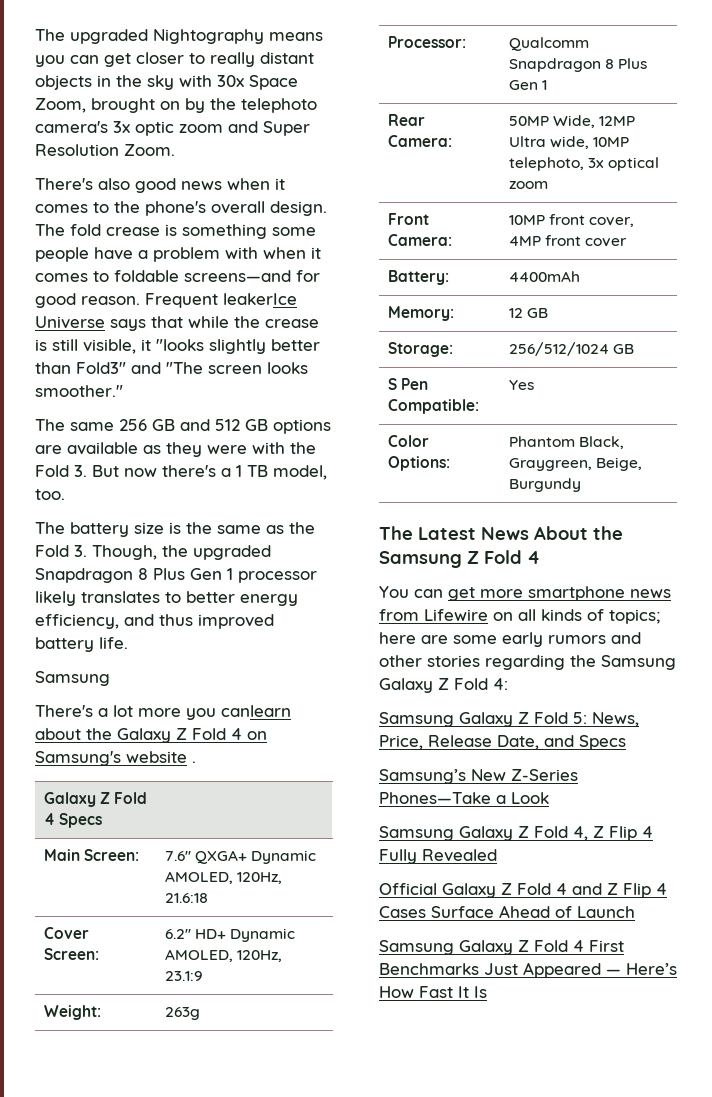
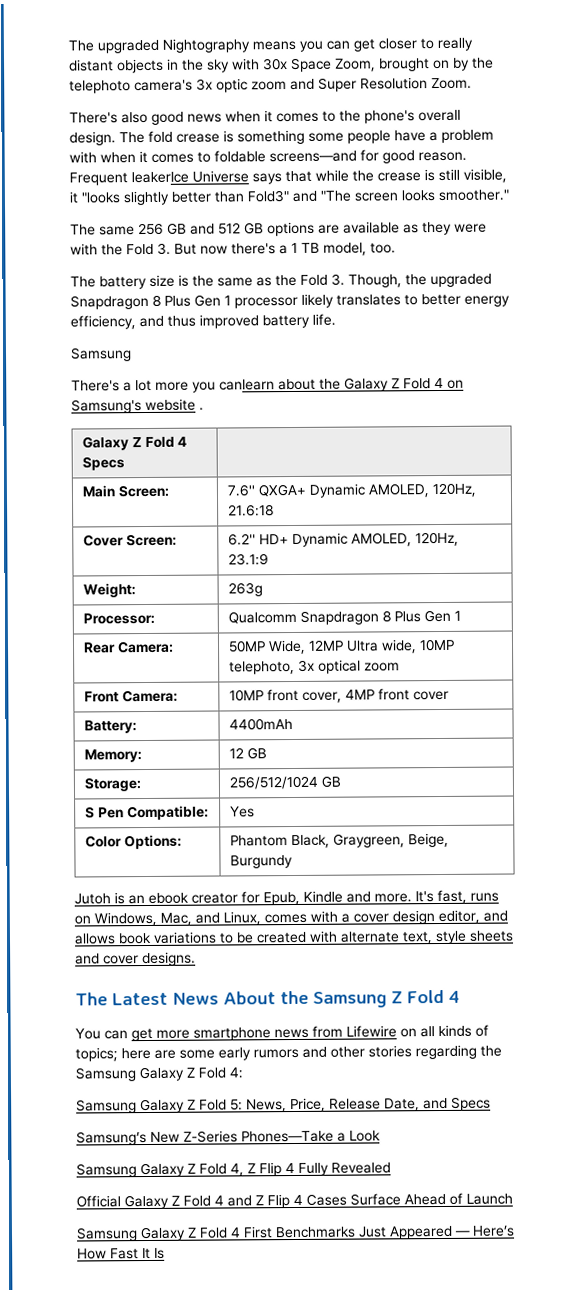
(581, 485) none -> [74,889,499,906] [74,909,508,927] [74,930,514,945] [75,951,196,967] // Jutoh is an ebook creator for Epub, Kindle and more. It's fast, runs on Windows, Mac, and Linux, comes with a cover design editor, and allows book variations to be created with alternate text, style sheets and cover designs.

